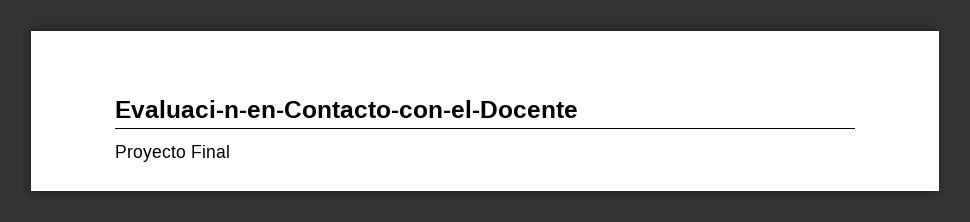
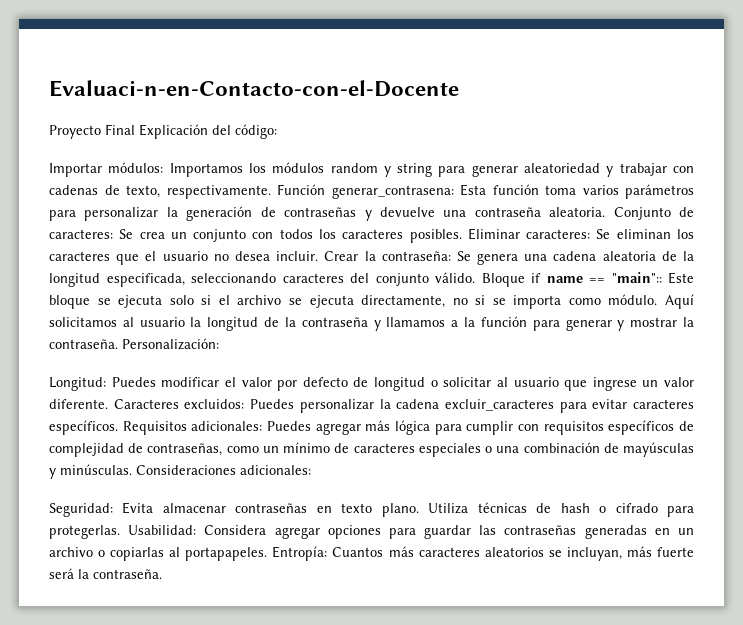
(230, 151) none -> [139,124,277,139] [49,162,694,177] [49,184,694,199] [49,206,694,221] [49,228,695,243] [49,251,694,265] [49,272,694,287] [49,294,694,309] [49,316,695,331] [49,338,219,350] [49,377,694,391] [49,399,694,413] [49,420,694,435] [49,442,694,457] [49,464,311,479] [49,502,694,517] [49,525,694,539] [49,546,695,561] [49,568,162,579] Explicación del código: // Importar módulos: Importamos los módulos random y string para generar aleatoriedad y trabajar con cadenas de texto, respectivamente. Función generar_contrasena: Esta función toma varios parámetros para personalizar la generación de contraseñas y devuelve una contraseña aleatoria. Conjunto de caracteres: Se crea un conjunto con todos los caracteres posibles. Eliminar caracteres: Se eliminan los caracteres que el usuario no desea incluir. Crear la contraseña: Se genera una cadena aleatoria de la longitud especificada, seleccionando caracteres del conjunto válido. Bloque if name == "main":: Este bloque se ejecuta solo si el archivo se ejecuta directamente, no si se importa como módulo. Aquí solicitamos al usuario la longitud de la contraseña y llamamos a la función para generar y mostrar la contraseña. Personalización: // Longitud: Puedes modificar el valor por defecto de longitud o solicitar al usuario que ingrese un valor diferente. Caracteres excluidos: Puedes personalizar la cadena excluir_caracteres para evitar caracteres específicos. Requisitos adicionales: Puedes agregar más lógica para cumplir con requisitos específicos de complejidad de contraseñas, como un mínimo de caracteres especiales o una combinación de mayúsculas y minúsculas. Consideraciones adicionales: // Seguridad: Evita almacenar contraseñas en texto plano. Utiliza técnicas de hash o cifrado para protegerlas. Usabilidad: Considera agregar opciones para guardar las contraseñas generadas en un archivo o copiarlas al portapapeles. Entropía: Cuantos más caracteres aleatorios se incluyan, más fuerte será la contraseña.

